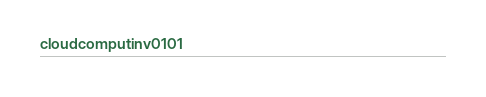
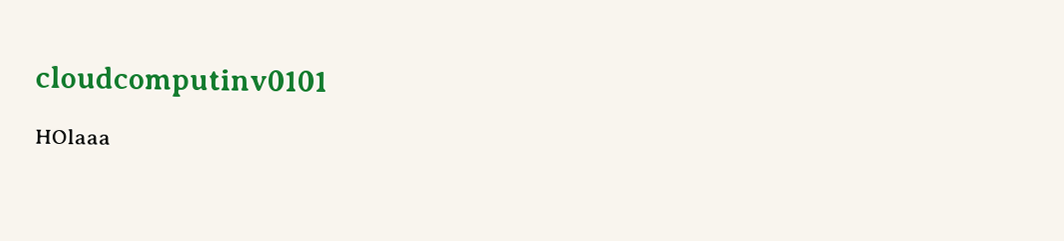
(183, 45) none -> [34,128,111,145] // HOlaaa

